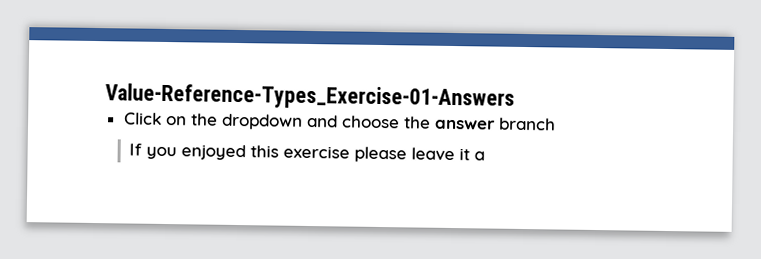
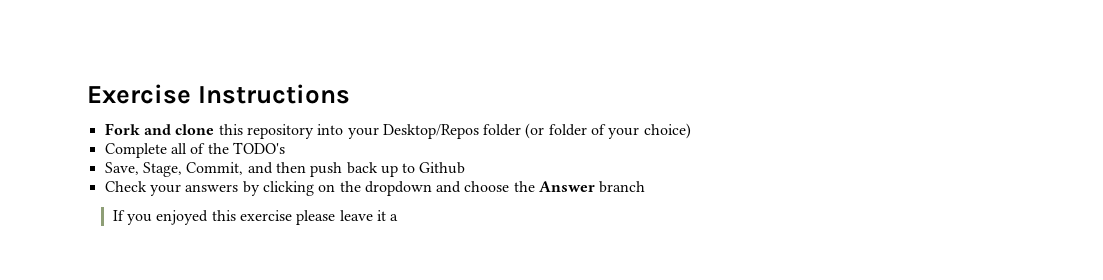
[105,83,515,111] [123,112,162,125] Value-Reference-Types_Exercise-01-Answers // Click -> [87,84,351,104] [104,123,691,139] [104,142,285,158] [104,162,466,177] [104,181,314,196] Exercise Instructions // Fork and clone this repository into your Desktop/Repos folder (or folder of your choice) // Complete all of the TODO's // Save, Stage, Commit, and then push back up to Github // Check your answers by clicking
[434,119,496,130] answer -> [539,181,596,192] Answer

